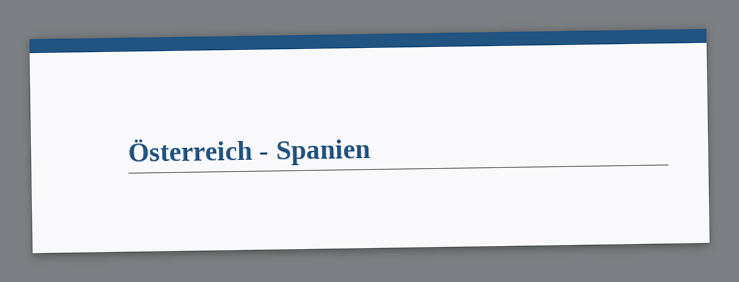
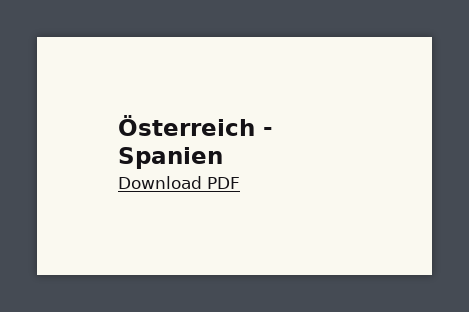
(371, 152) none -> [118,176,240,189] // Download PDF

